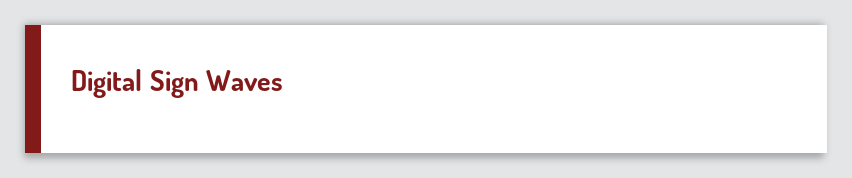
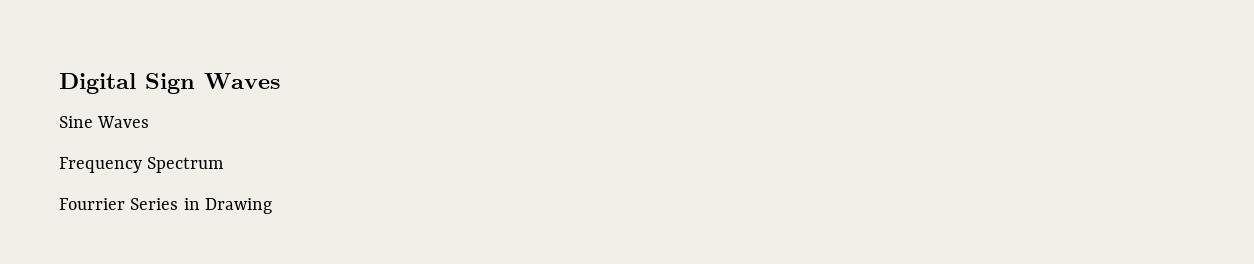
(284, 80) none -> [59,116,150,128] [59,157,225,173] [59,198,272,214] // Sine Waves // Frequency Spectrum // Fourrier Series in Drawing

